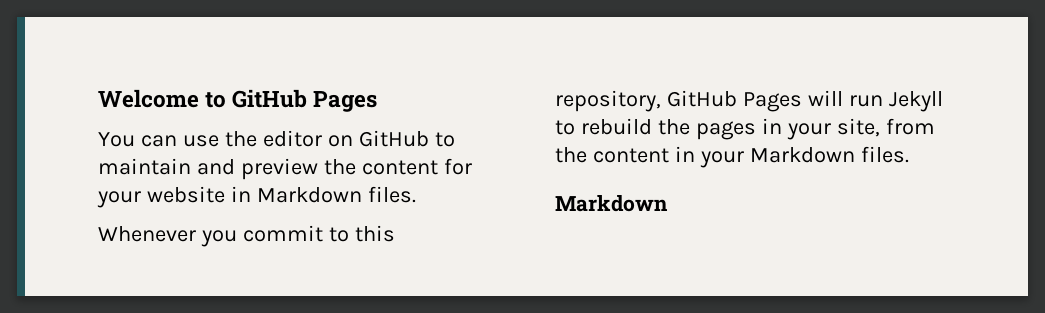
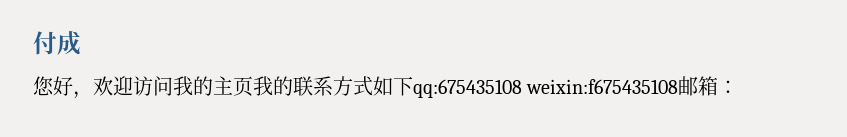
[98,89,378,112] [98,130,455,147] [98,158,472,180] [97,186,416,208] [98,225,395,247] [555,90,943,112] [555,118,935,140] [555,146,909,168] [555,195,668,212] Welcome to GitHub Pages // You can use the editor on GitHub to maintain and preview the content for your website in Markdown files. // Whenever you commit to this repository, GitHub Pages will run Jekyll to rebuild the pages in your site, from the content in your Markdown files. // Markdown -> [33,31,81,55] [33,76,739,99] 付成 // 您好，欢迎访问我的主页我的联系方式如下qq:675435108 weixin:f675435108邮箱：

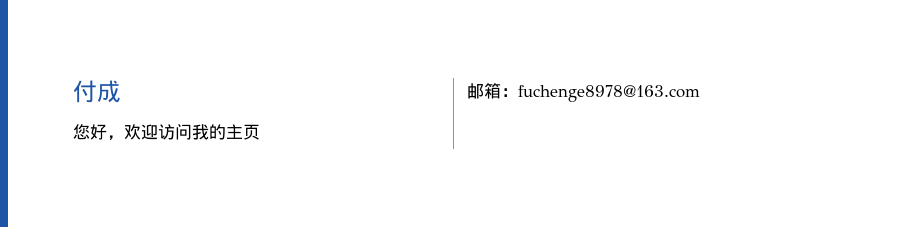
[253,76,739,98] 我的联系方式如下qq:675435108 weixin:f675435108邮箱： -> [467,83,700,102] // 邮箱：fuchenge8978@163.com

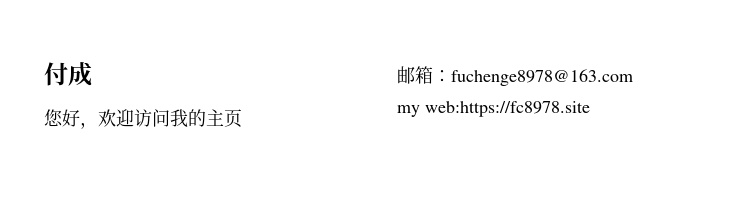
(700, 93) none -> [397,101,590,117] // my web:https://fc8978.site

